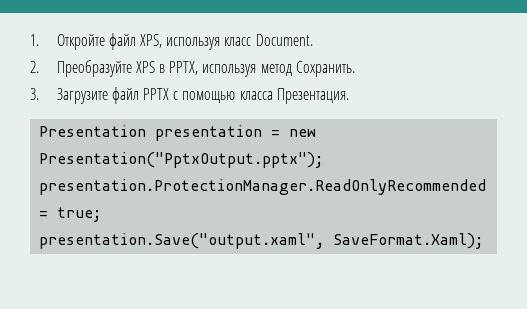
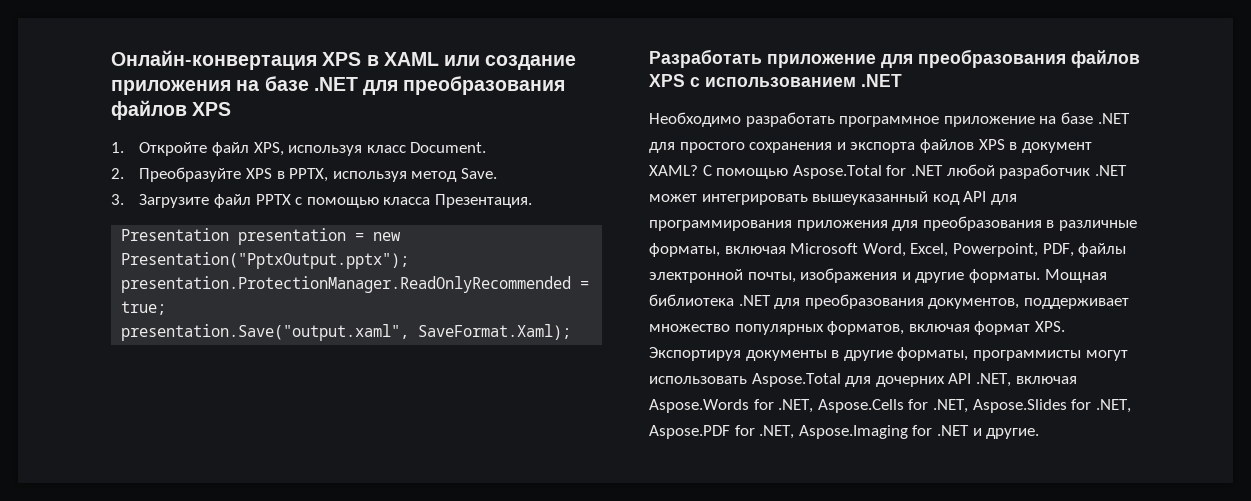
(30, 40) none -> [111,50,577,70] [111,76,566,95] [111,100,232,120] Онлайн-конвертация XPS в XAML или создание приложения на базе .NET для преобразования файлов XPS //
[295,61,355,77] Сохранить. -> [461,168,498,179] Save.
(484, 241) none -> [649,49,1140,68] [649,74,902,87] [649,112,1130,127] [649,139,1092,153] [649,164,1127,179] [649,191,1017,205] [649,216,1137,231] [649,243,1127,257] [649,268,1107,283] [649,294,1129,309] [649,321,1065,335] [649,347,1128,361] [649,373,1077,387] [649,399,1131,413] [649,425,1040,439] // Разработать приложение для преобразования файлов XPS с использованием .NET // Необходимо разработать программное приложение на базе .NET для простого сохранения и экспорта файлов XPS в документ XAML? С помощью Aspose.Total for .NET любой разработчик .NET может интегрировать вышеуказанный код API для программирования приложения для преобразования в различные форматы, включая Microsoft Word, Excel, Powerpoint, PDF, файлы электронной почты, изображения и другие форматы. Мощная библиотека .NET для преобразования документов, поддерживает множество популярных форматов, включая формат XPS. Экспортируя документы в другие форматы, программисты могут использовать Aspose.Total для дочерних API .NET, включая Aspose.Words for .NET, Aspose.Cells for .NET, Aspose.Slides for .NET, Aspose.PDF for .NET, Aspose.Imaging for .NET и другие.

